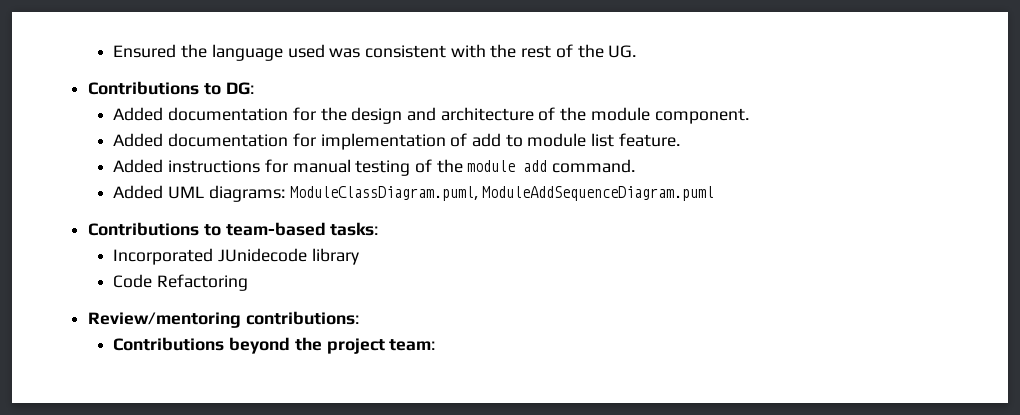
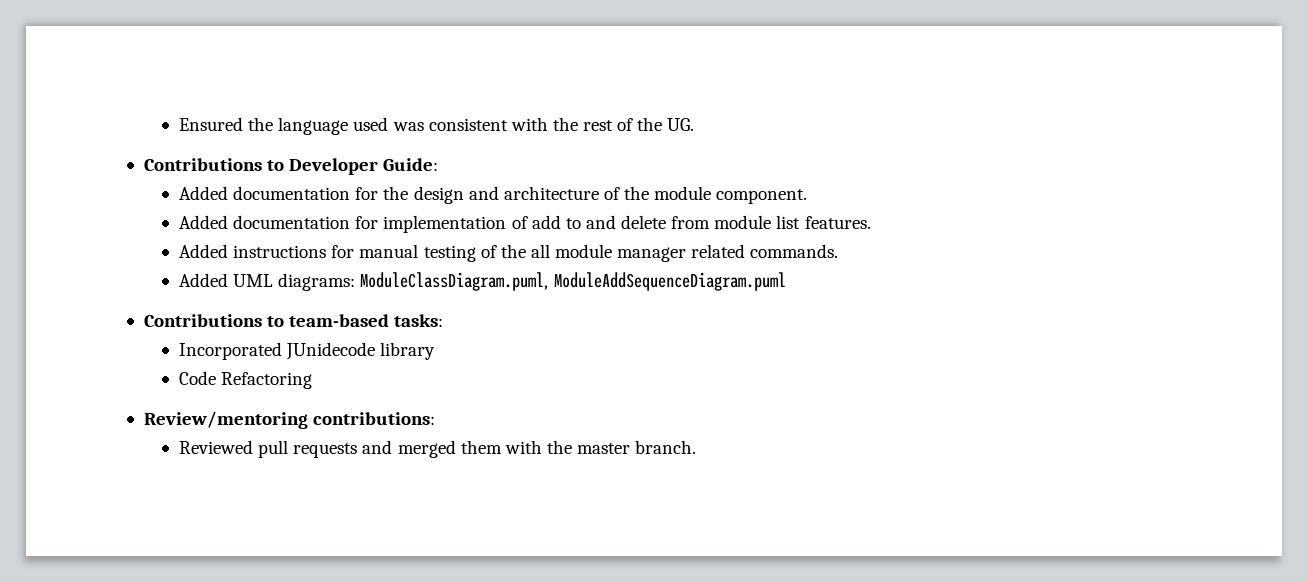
[225,82,254,95] DG: -> [289,158,439,175] Developer Guide:
(523, 140) none -> [585,215,711,229] and delete from
[618,133,680,147] feature. -> [804,216,871,229] features.
[467,159,636,173] module add command. -> [530,244,839,262] all module manager related commands.
[113,337,436,354] Contributions beyond the project team: -> [179,440,697,458] Reviewed pull requests and merged them with the master branch.

